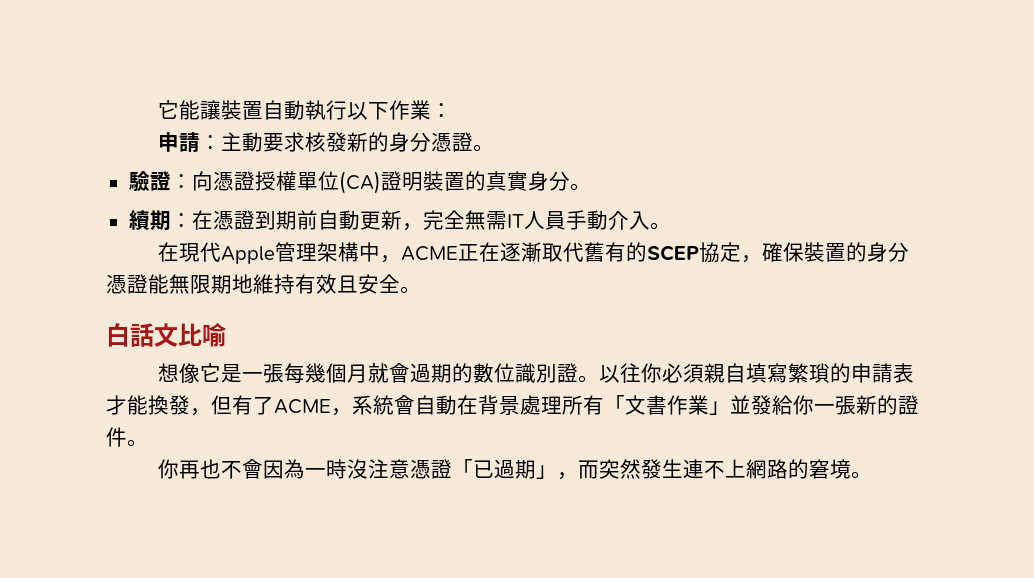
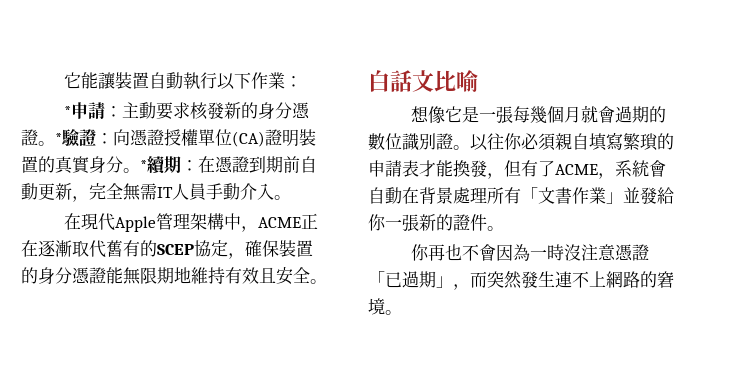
(452, 110) none -> [64,106,72,117] *
(494, 148) // -> [55,133,62,144] *
(591, 187) // -> [140,160,147,171] *

